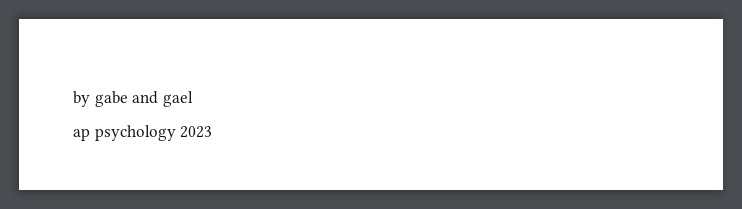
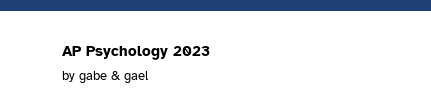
(73, 99) none -> [62,46,210,60] AP Psychology 2023 //
[132,91,159,104] and -> [111,71,121,80] &
[73,125,213,141] // ap psychology 2023 -> (148, 77) none

